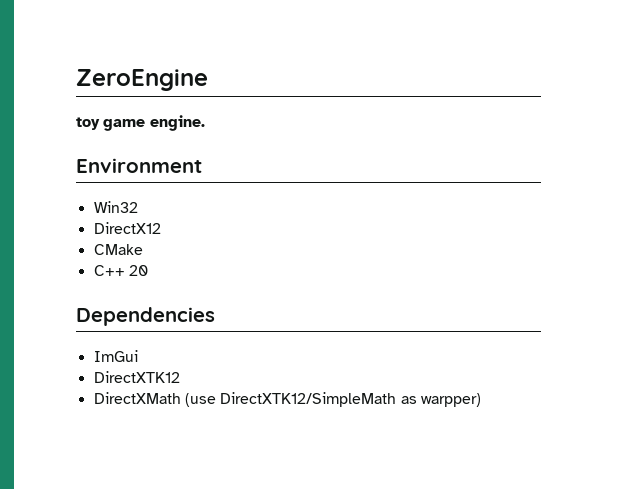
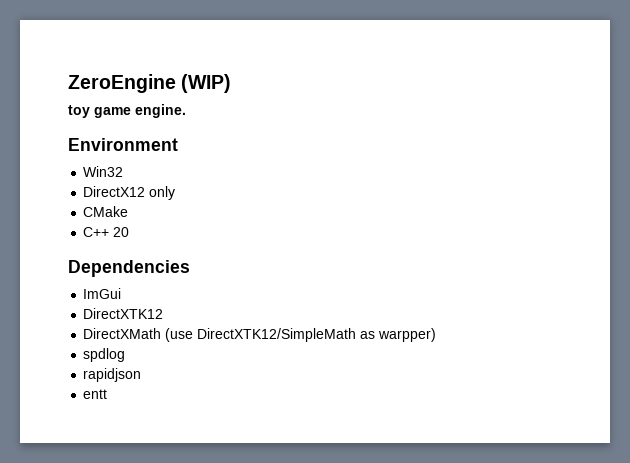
(208, 80) none -> [181,74,232,93] (WIP)
(161, 228) none -> [149,186,176,200] only
(481, 400) none -> [83,348,126,362] [83,368,142,382] [83,389,108,399] // spdlog // rapidjson // entt

